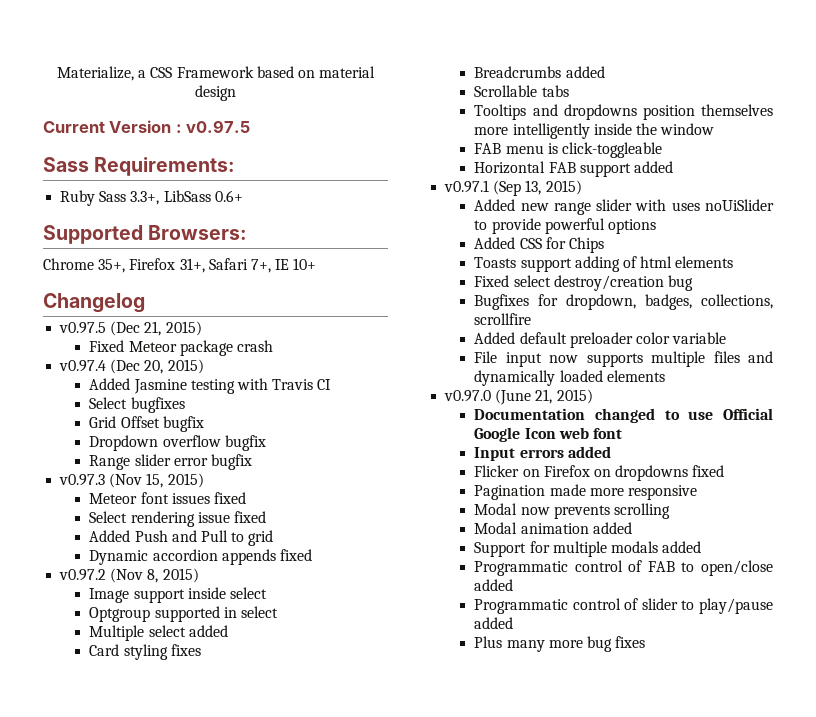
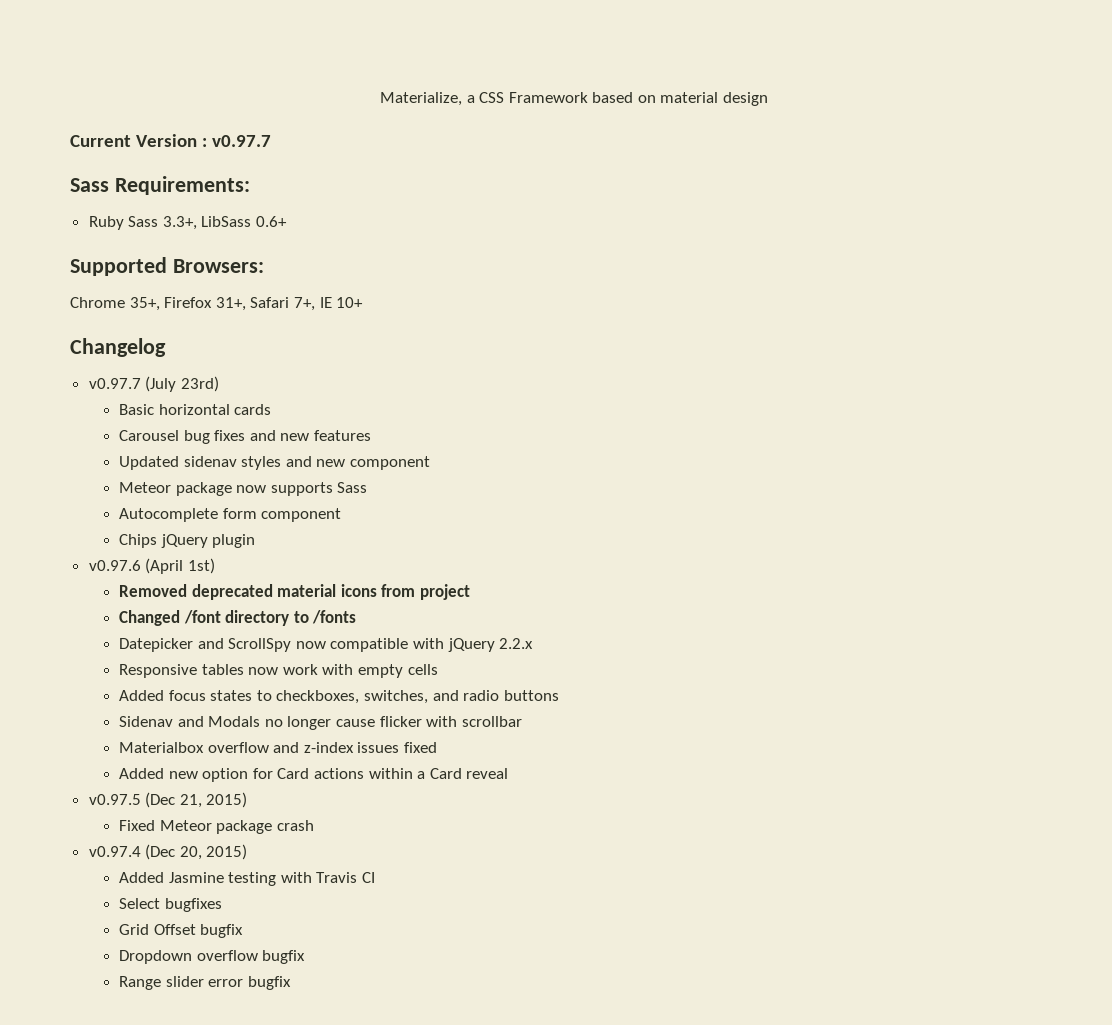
[186,120,251,133] v0.97.5 -> [212,135,272,147] v0.97.7
(145, 303) none -> [88,376,219,392] [119,404,272,415] [119,430,372,444] [119,456,431,470] [119,482,368,496] [119,508,342,522] [119,534,256,548] [88,558,215,574] [119,584,471,600] [119,610,357,626] [119,638,534,652] [119,664,438,678] [119,690,559,704] [119,716,522,730] [119,742,438,753] [119,768,509,782] // v0.97.7 (July 23rd) // Basic horizontal cards // Carousel bug fixes and new features // Updated sidenav styles and new component // Meteor package now supports Sass // Autocomplete form component // Chips jQuery plugin // v0.97.6 (April 1st) // Removed deprecated material icons from project // Changed /font directory to /fonts // Datepicker and ScrollSpy now compatible with jQuery 2.2.x // Responsive tables now work with empty cells // Added focus states to checkboxes, switches, and radio buttons // Sidenav and Modals no longer cause flicker with scrollbar // Materialbox overflow and z-index issues fixed // Added new option for Card actions within a Card reveal
[59,473,204,488] [89,492,246,504] [89,511,266,527] [89,530,274,546] [89,549,312,565] [59,568,199,583] [89,587,267,603] [89,606,278,622] [89,625,228,641] [89,644,201,660] [474,66,605,78] [474,85,569,97] [474,104,773,120] [474,123,715,139] [474,142,662,158] [474,161,673,177] [444,180,582,196] [474,199,774,215] [474,218,656,234] [474,237,604,253] [474,256,734,272] [474,275,693,291] [474,294,773,310] [474,313,532,325] [474,332,727,348] [474,351,773,367] [474,370,665,386] [444,389,593,405] [474,408,773,423] [474,427,622,442] [474,446,611,461] [474,465,725,481] [474,484,697,500] [474,503,670,519] [474,522,632,534] [474,541,702,557] [474,560,773,576] [474,579,514,591] [474,598,773,614] [474,617,514,629] [474,636,646,652] // v0.97.3 (Nov 15, 2015) // Meteor font issues fixed // Select rendering issue fixed // Added Push and Pull to grid // Dynamic accordion appends fixed // v0.97.2 (Nov 8, 2015) // Image support inside select // Optgroup supported in select // Multiple select added // Card styling fixes // Breadcrumbs added // Scrollable tabs // Tooltips and dropdowns position themselves more intelligently inside the window // FAB menu is click-toggleable // Horizontal FAB support added // v0.97.1 (Sep 13, 2015) // Added new range slider with uses noUiSlider to provide powerful options // Added CSS for Chips // Toasts support adding of html elements // Fixed select destroy/creation bug // Bugfixes for dropdown, badges, collections, scrollfire // Added default preloader color variable // File input now supports multiple files and dynamically loaded elements // v0.97.0 (June 21, 2015) // Documentation changed to use Official Google Icon web font // Input errors added // Flicker on Firefox on dropdowns fixed // Pagination made more responsive // Modal now prevents scrolling // Modal animation added // Support for multiple modals added // Programmatic control of FAB to open/close added // Programmatic control of slider to play/pause added // Plus many more bug fixes -> (291, 983) none

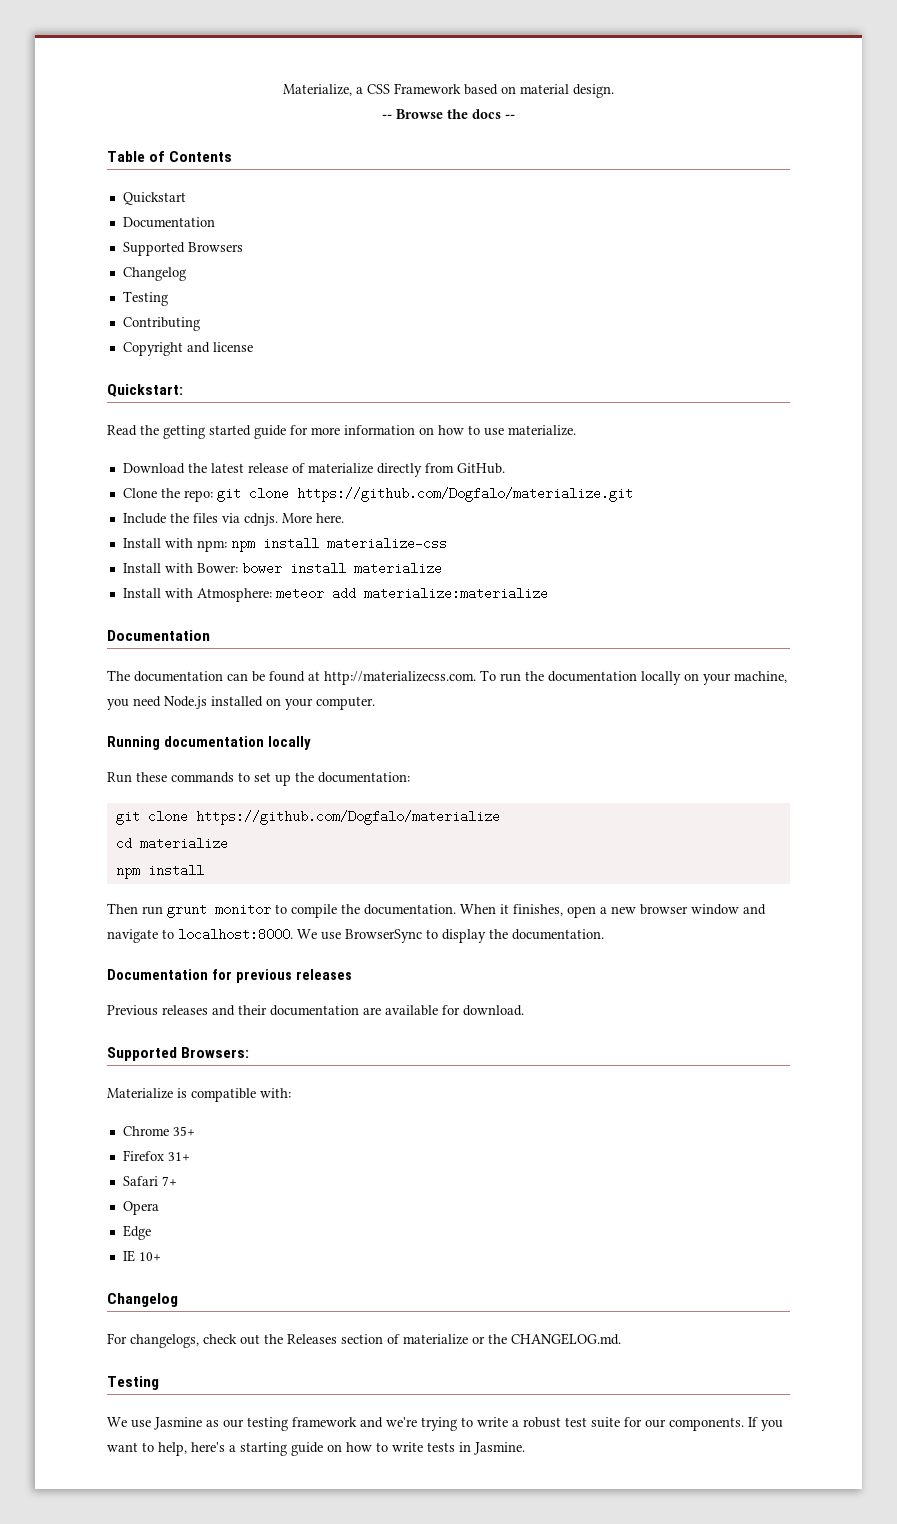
[723,92,769,106] [70,134,272,147] [70,176,250,195] [88,216,288,230] [70,257,264,276] [70,297,364,311] [70,338,166,357] [88,376,219,392] [119,404,272,415] [119,430,372,444] [119,456,431,470] [119,482,368,496] [119,508,342,522] [119,534,256,548] [88,558,215,574] [119,584,471,600] [119,610,357,626] [119,638,534,652] [119,664,438,678] [119,690,559,704] [119,716,522,730] [119,742,438,753] [119,768,509,782] [88,792,248,808] [119,820,314,834] [88,844,248,860] [119,872,376,886] [119,898,222,912] [119,924,244,938] [119,950,306,964] [119,976,291,990] design // Current Version : v0.97.7 // Sass Requirements: // Ruby Sass 3.3+, LibSass 0.6+ // Supported Browsers: // Chrome 35+, Firefox 31+, Safari 7+, IE 10+ // Changelog // v0.97.7 (July 23rd) // Basic horizontal cards // Carousel bug fixes and new features // Updated sidenav styles and new component // Meteor package now supports Sass // Autocomplete form component // Chips jQuery plugin // v0.97.6 (April 1st) // Removed deprecated material icons from project // Changed /font directory to /fonts // Datepicker and ScrollSpy now compatible with jQuery 2.2.x // Responsive tables now work with empty cells // Added focus states to checkboxes, switches, and radio buttons // Sidenav and Modals no longer cause flicker with scrollbar // Materialbox overflow and z-index issues fixed // Added new option for Card actions within a Card reveal // v0.97.5 (Dec 21, 2015) // Fixed Meteor package crash // v0.97.4 (Dec 20, 2015) // Added Jasmine testing with Travis CI // Select bugfixes // Grid Offset bugfix // Dropdown overflow bugfix // Range slider error bugfix -> [573,84,614,98] [382,109,515,119] [107,151,233,162] [122,192,186,205] [122,217,215,228] [122,242,243,256] [122,267,186,281] [122,291,168,306] [122,317,200,331] [122,342,253,356] [107,384,183,397] [107,425,576,439] [122,463,505,477] [122,487,633,502] [122,513,344,526] [122,537,447,552] [122,562,442,575] [122,587,548,602] [107,630,210,641] [107,670,787,685] [107,696,375,710] [107,736,311,750] [107,772,410,786] [115,810,500,825] [115,837,228,850] [115,864,204,879] [107,903,766,918] [107,928,604,943] [107,969,352,983] [107,1005,524,1016] [107,1047,250,1061] [107,1088,291,1102] [122,1126,195,1136] [122,1150,190,1161] [122,1176,177,1186] [122,1201,159,1215] [122,1225,151,1240] [122,1250,161,1262] [107,1293,178,1307] [107,1333,621,1348] [107,1376,159,1390] [107,1417,783,1431] [107,1442,525,1456] design. // -- Browse the docs -- // Table of Contents // Quickstart // Documentation // Supported Browsers // Changelog // Testing // Contributing // Copyright and license // Quickstart: // Read the getting started guide for more information on how to use materialize. // Download the latest release of materialize directly from GitHub. // Clone the repo: git clone https://github.com/Dogfalo/materialize.git // Include the files via cdnjs. More here. // Install with npm: npm install materialize-css // Install with Bower: bower install materialize // Install with Atmosphere: meteor add materialize:materialize // Documentation // The documentation can be found at http://materializecss.com. To run the documentation locally on your machine, you need Node.js installed on your computer. // Running documentation locally // Run these commands to set up the documentation: // git clone https://github.com/Dogfalo/materialize // cd materialize // npm install // Then run grunt monitor to compile the documentation. When it finishes, open a new browser window and navigate to localhost:8000. We use BrowserSync to display the documentation. // Documentation for previous releases // Previous releases and their documentation are available for download. // Supported Browsers: // Materialize is compatible with: // Chrome 35+ // Firefox 31+ // Safari 7+ // Opera // Edge // IE 10+ // Changelog // For changelogs, check out the Releases section of materialize or the CHANGELOG.md. // Testing // We use Jasmine as our testing framework and we're trying to write a robust test suite for our components. If you want to help, here's a starting guide on how to write tests in Jasmine.

